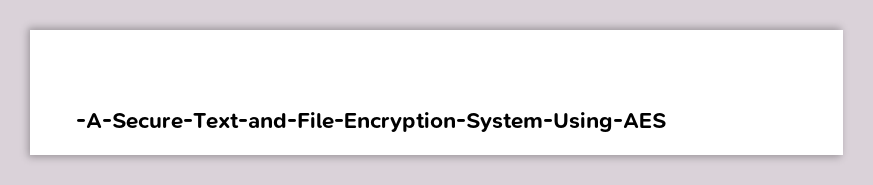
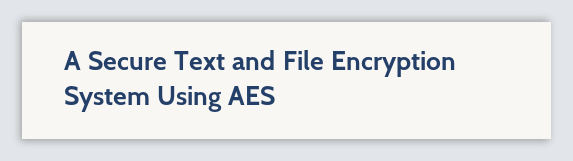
[76,112,666,132] -A-Secure-Text-and-File-Encryption-System-Using-AES -> [64,50,456,77] [64,86,276,112] A Secure Text and File Encryption System Using AES

